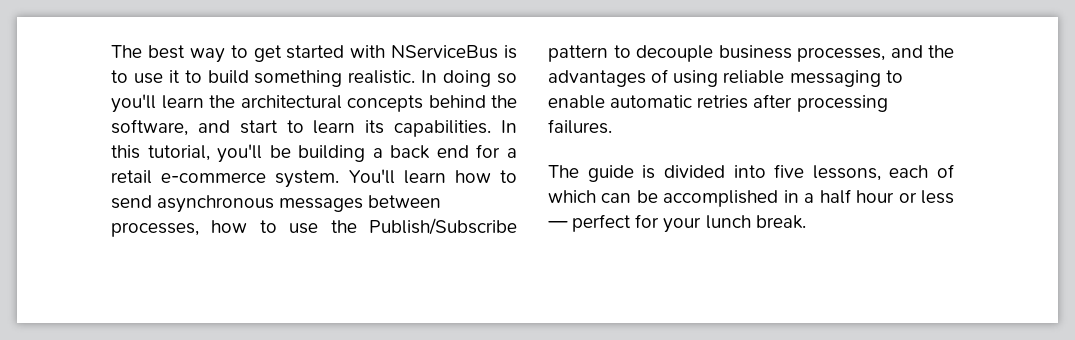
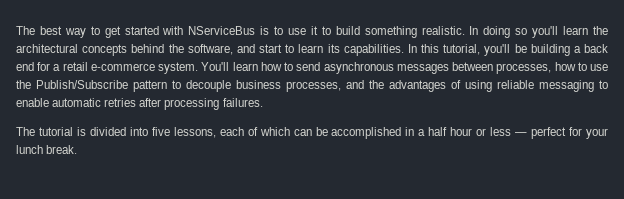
[587,165,634,182] guide -> [38,127,73,136] tutorial

